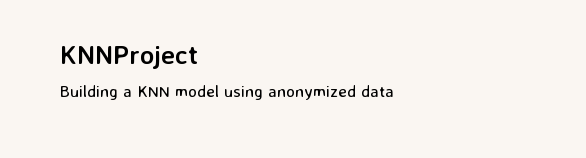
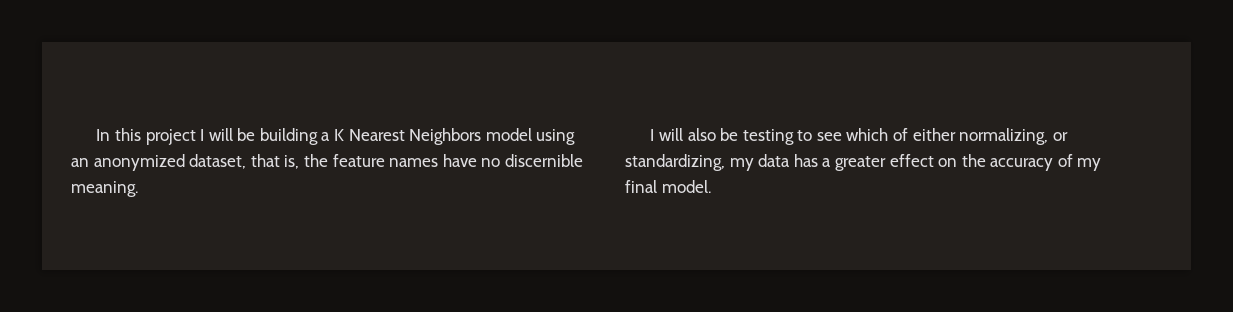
[60,46,198,69] [60,85,394,100] KNNProject // Building a KNN model using anonymized data -> [96,128,576,145] [71,154,583,171] [71,181,138,197] [650,128,1068,145] [625,154,1102,171] [625,180,711,193] In this project I will be building a K Nearest Neighbors model using an anonymized dataset, that is, the feature names have no discernible meaning. // I will also be testing to see which of either normalizing, or standardizing, my data has a greater effect on the accuracy of my final model.

